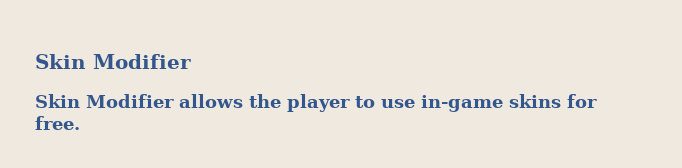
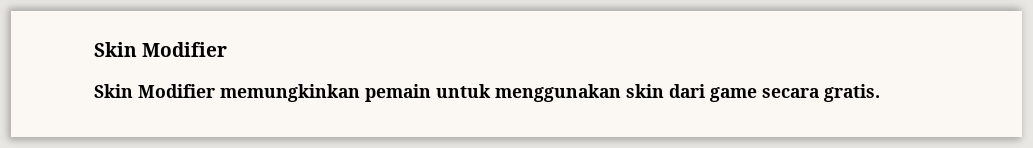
[179,94,597,112] [35,116,80,130] allows the player to use in-game skins for free. -> [220,84,880,102] memungkinkan pemain untuk menggunakan skin dari game secara gratis.

